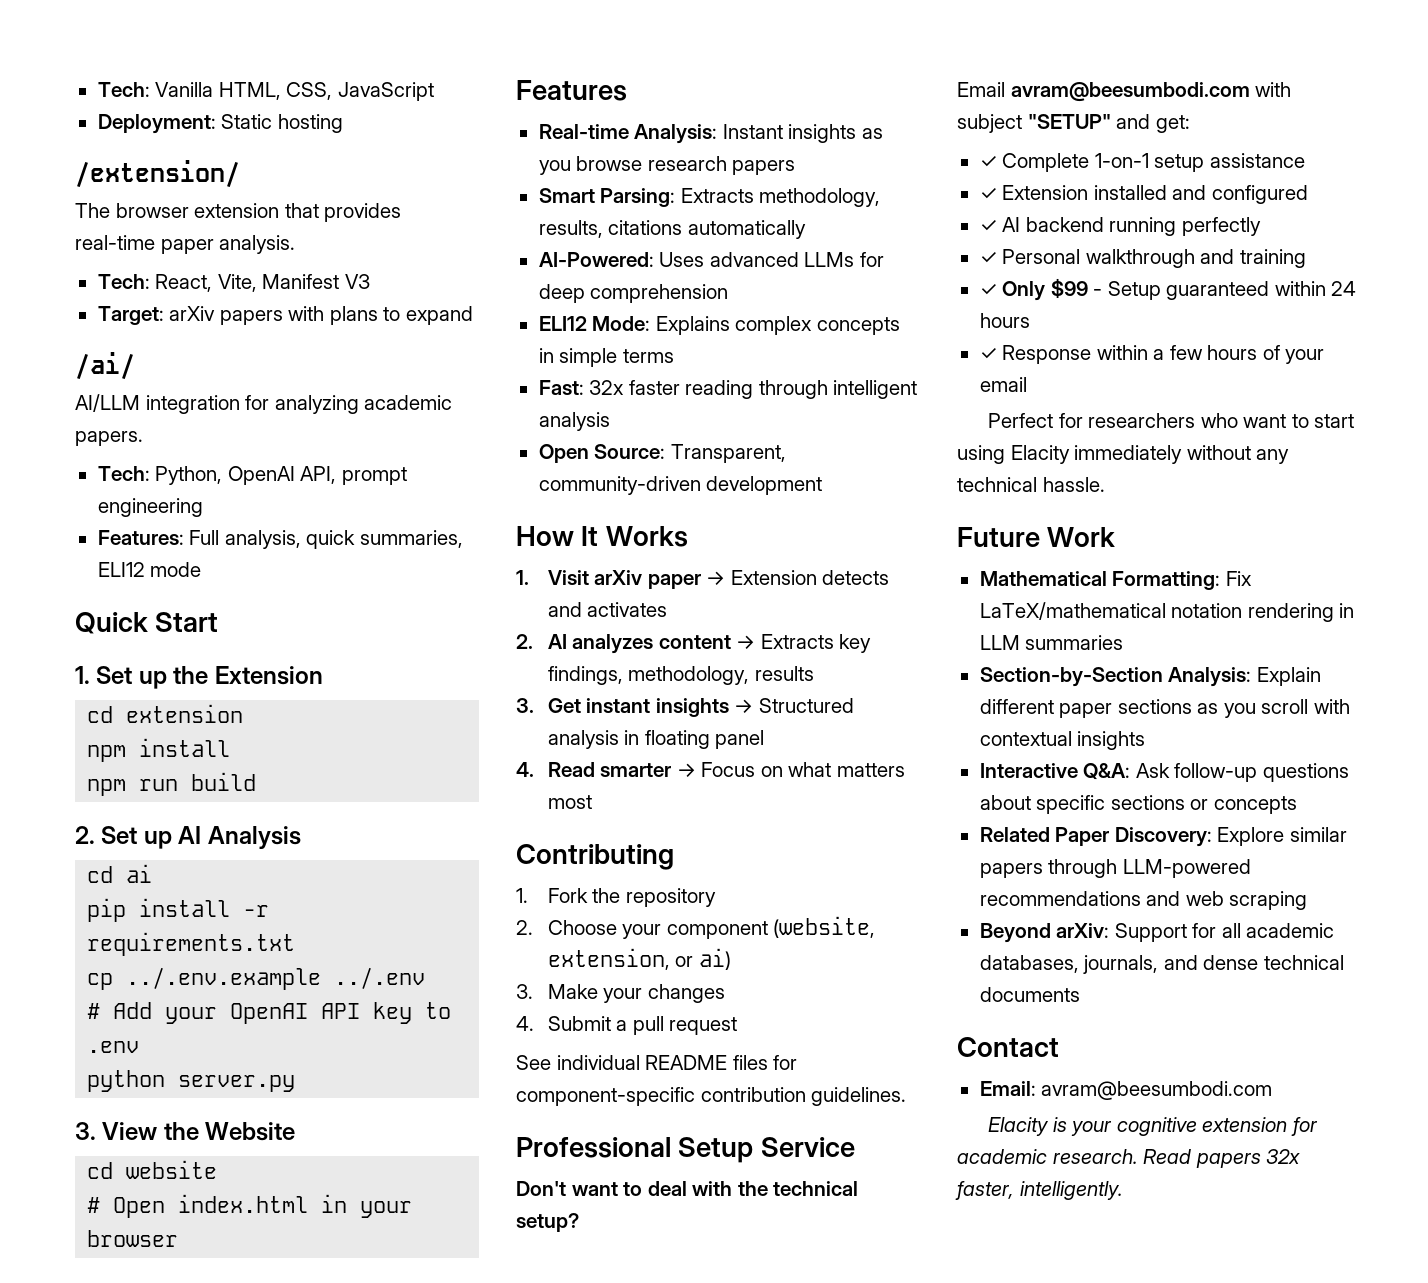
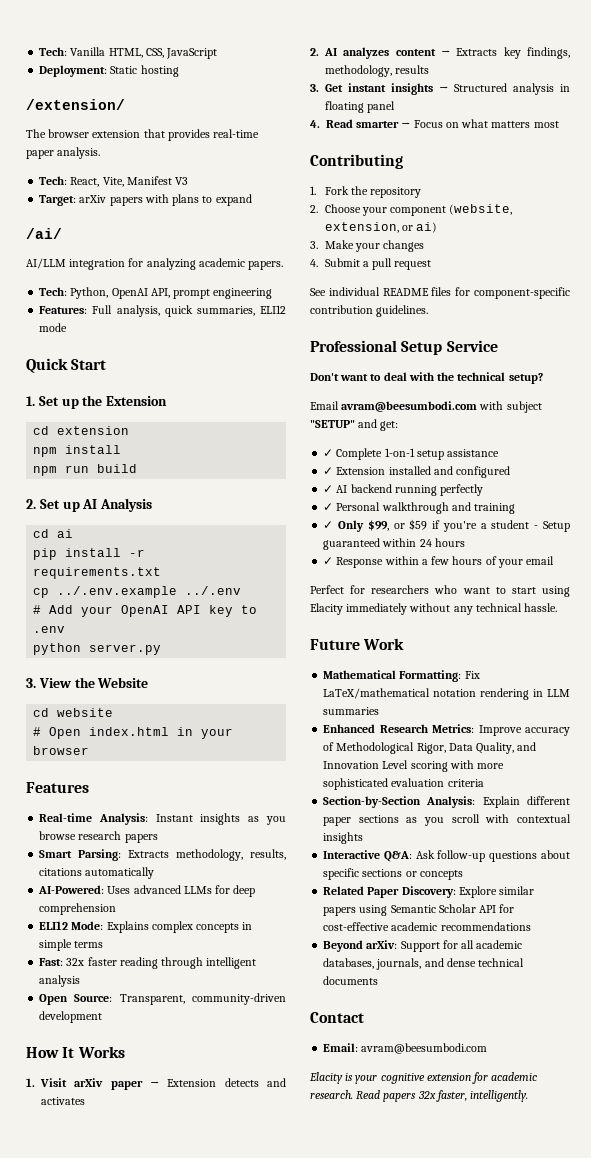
[1050,278,1088,299] $99 -> [367,519,530,532] $99, or $59 if you're a student
(1124, 642) none -> [323,724,570,736] [323,742,537,754] [323,760,505,772] [323,778,484,790] // Enhanced Research Metrics: Improve accuracy of Methodological Rigor, Data Quality, and Innovation Level scoring with more sophisticated evaluation criteria
[1048,859,1251,878] [979,891,1308,910] through LLM-powered recommendations and web scraping -> [359,904,515,916] [323,922,531,931] using Semantic Scholar API for cost-effective academic recommendations

